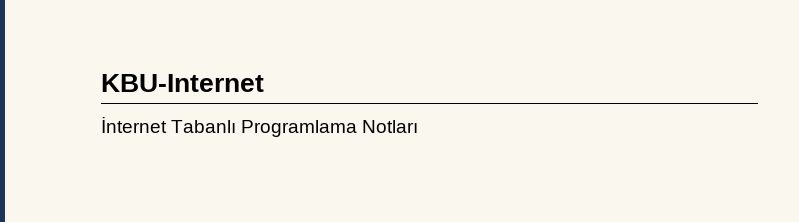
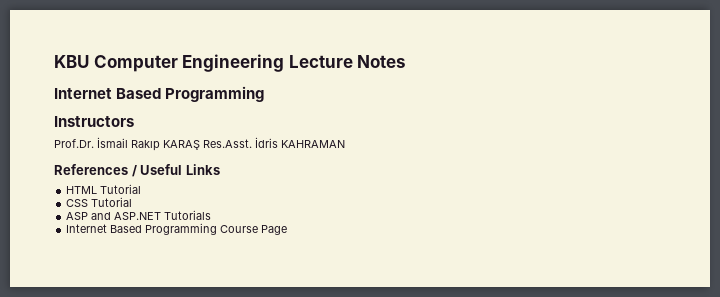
[101,74,264,92] [101,116,419,137] KBU-Internet // İnternet Tabanlı Programlama Notları -> [54,54,407,72] [54,86,265,102] [54,116,134,127] [54,137,345,151] [54,164,220,177] [66,184,142,194] [66,197,133,207] [66,210,212,220] [66,223,288,235] KBU Computer Engineering Lecture Notes // Internet Based Programming // Instructors // Prof.Dr. İsmail Rakıp KARAŞ Res.Asst. İdris KAHRAMAN // References / Useful Links // HTML Tutorial // CSS Tutorial // ASP and ASP.NET Tutorials // Internet Based Programming Course Page

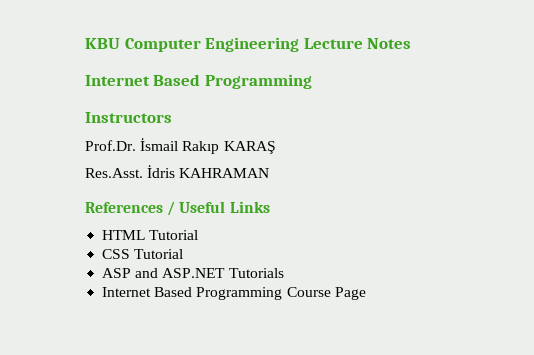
(200, 145) none -> (276, 147) //

